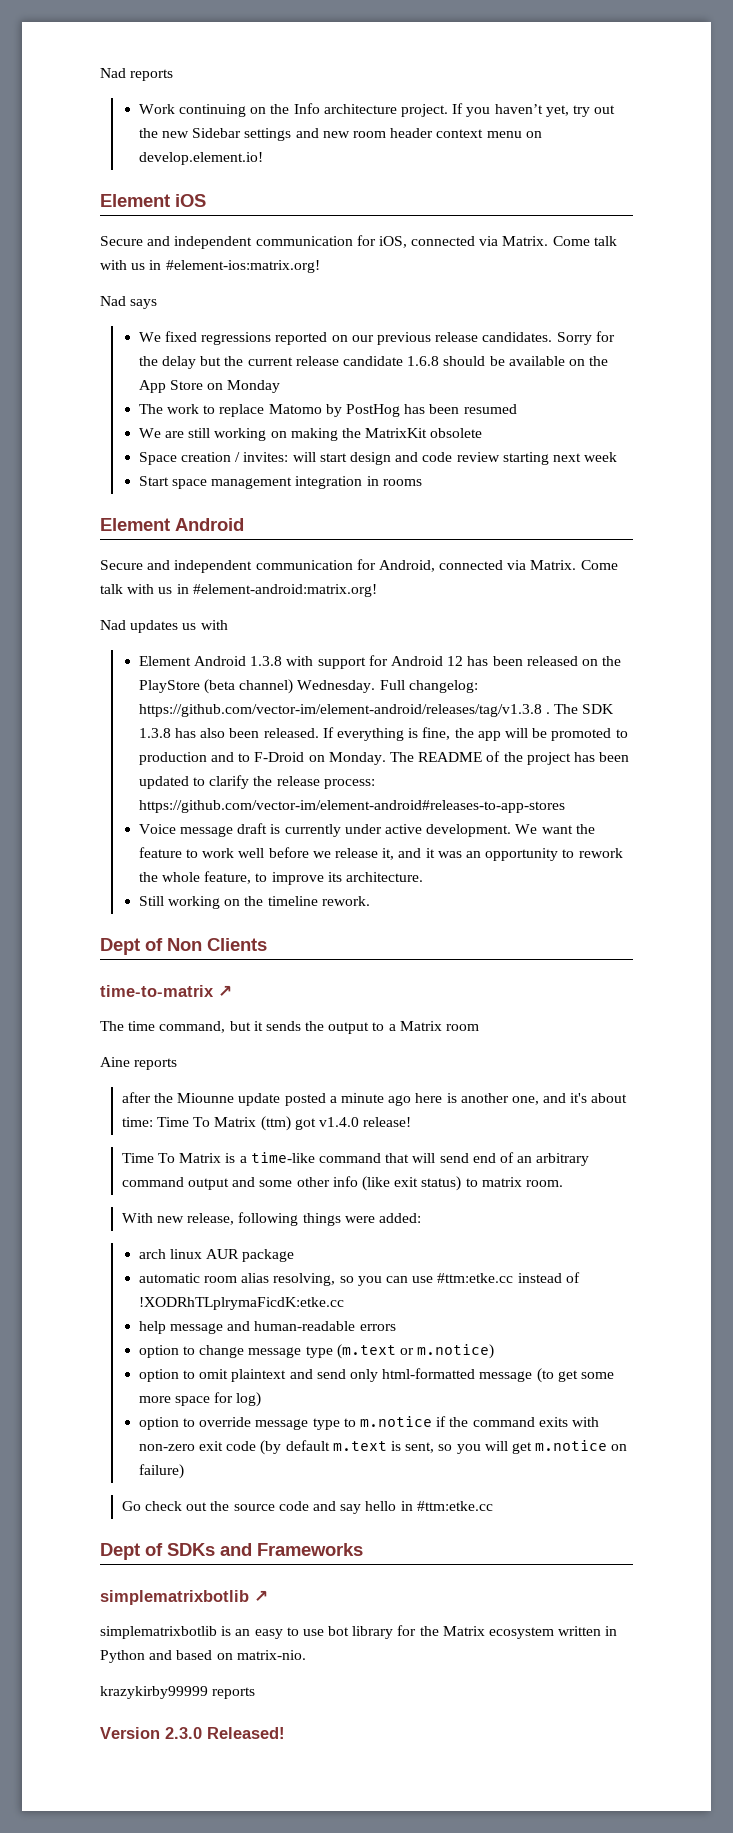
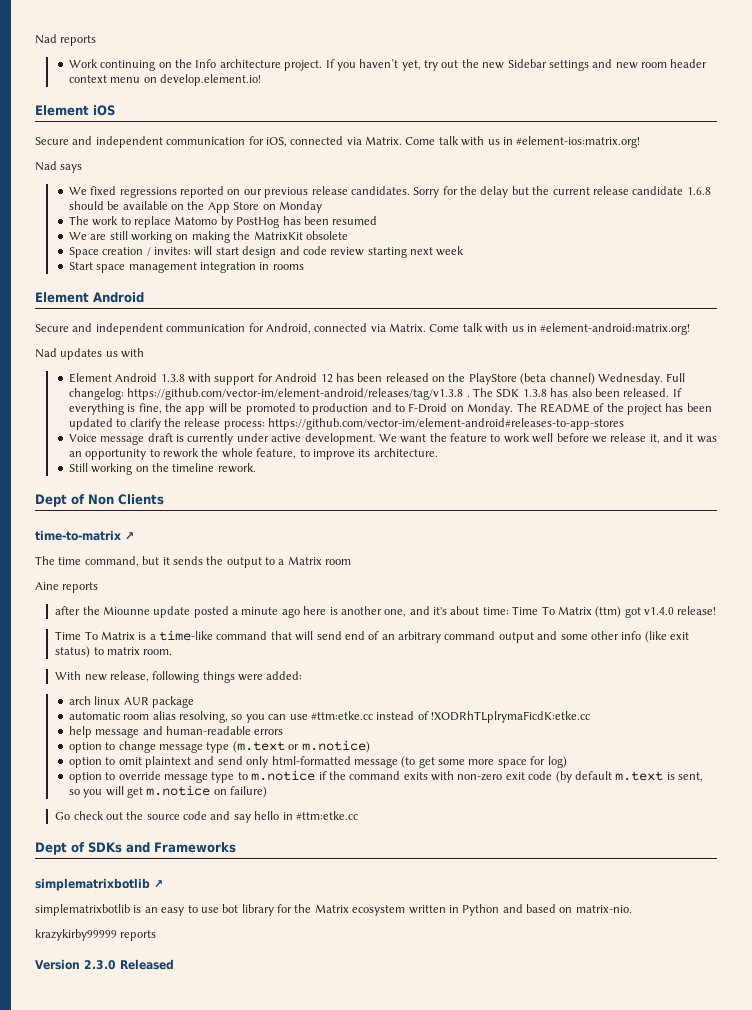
[207,1727,285,1739] Released! -> [120,959,174,970] Released

